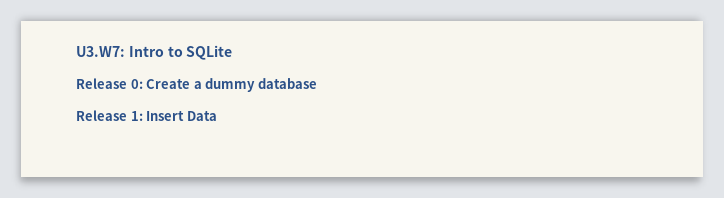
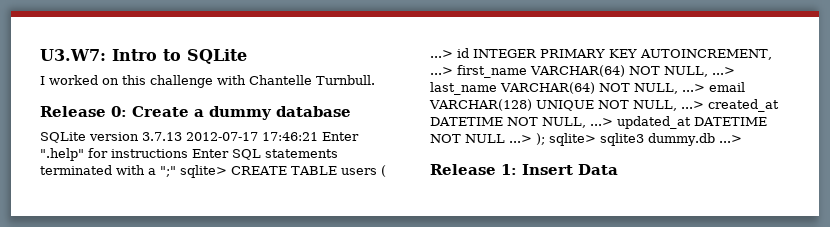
(233, 52) none -> [40,75,375,88] // I worked on this challenge with Chantelle Turnbull.
(317, 83) none -> [40,132,359,143] [40,148,338,161] [40,165,386,178] [430,48,772,60] [430,65,735,78] [430,82,745,95] [429,99,779,112] [430,116,767,129] [430,133,742,146] // SQLite version 3.7.13 2012-07-17 17:46:21 Enter ".help" for instructions Enter SQL statements terminated with a ";" sqlite> CREATE TABLE users ( ...> id INTEGER PRIMARY KEY AUTOINCREMENT, ...> first_name VARCHAR(64) NOT NULL, ...> last_name VARCHAR(64) NOT NULL, ...> email VARCHAR(128) UNIQUE NOT NULL, ...> created_at DATETIME NOT NULL, ...> updated_at DATETIME NOT NULL ...> ); sqlite> sqlite3 dummy.db ...>

